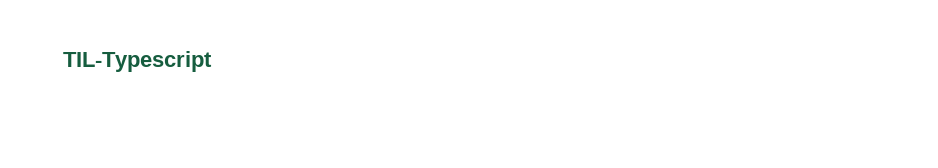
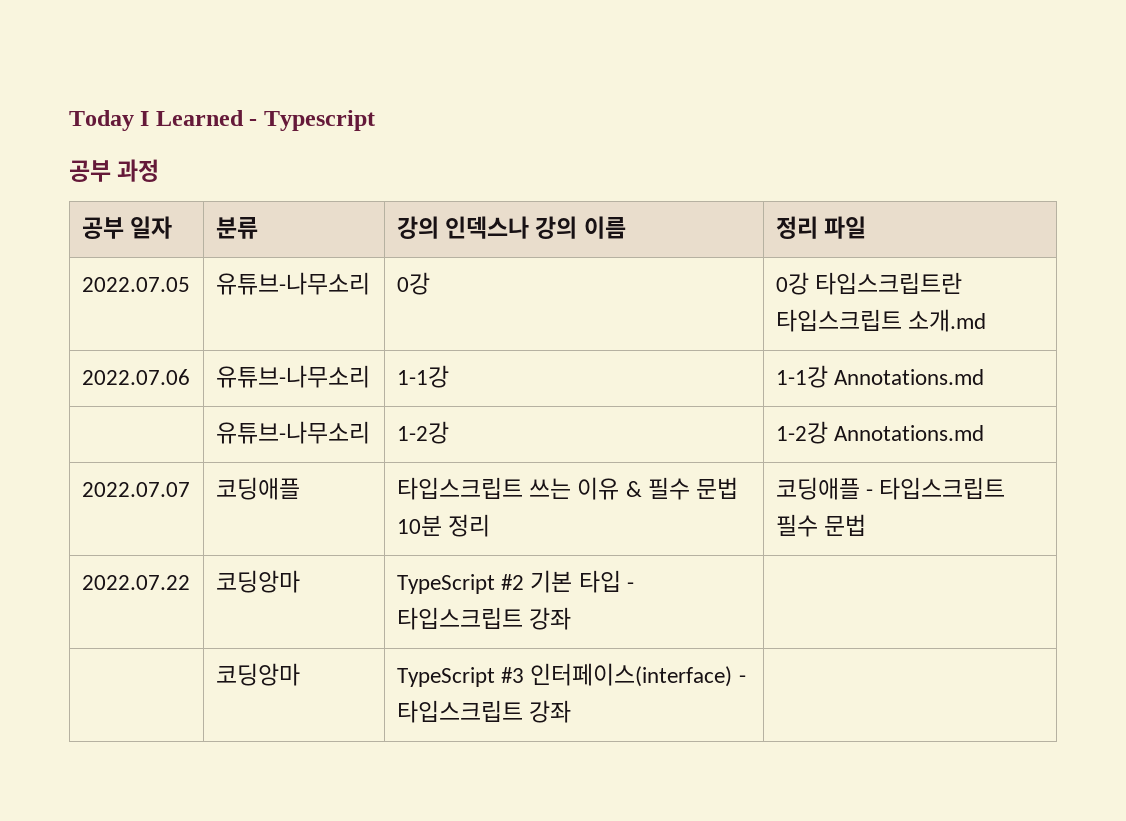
[63,51,212,72] TIL-Typescript -> [69,110,375,131] [69,159,160,182] [81,216,173,239] [215,217,258,239] [396,216,626,239] [775,216,867,239] [81,277,190,292] [215,272,370,295] [396,272,430,295] [775,272,963,295] [775,309,987,332] [81,369,190,385] [215,365,370,388] [396,365,449,388] [775,365,985,388] [215,421,370,444] [396,421,449,444] [775,421,985,444] [81,482,190,497] [215,477,300,500] [396,477,738,500] [396,514,491,537] [775,477,1006,500] [775,514,867,537] [81,575,190,590] [215,570,300,593] [396,570,634,594] [396,607,572,630] [215,663,300,686] [396,663,746,687] [396,700,572,723] Today I Learned - Typescript // 공부 과정 // 공부 일자 | 분류 | 강의 인덱스나 강의 이름 | 정리 파일 // 2022.07.05 | 유튜브-나무소리 | 0강 | 0강 타입스크립트란 타입스크립트 소개.md // 2022.07.06 | 유튜브-나무소리 | 1-1강 | 1-1강 Annotations.md // | 유튜브-나무소리 | 1-2강 | 1-2강 Annotations.md // 2022.07.07 | 코딩애플 | 타입스크립트 쓰는 이유 & 필수 문법 10분 정리 | 코딩애플 - 타입스크립트 필수 문법 // 2022.07.22 | 코딩앙마 | TypeScript #2 기본 타입 - 타입스크립트 강좌 | // | 코딩앙마 | TypeScript #3 인터페이스(interface) - 타입스크립트 강좌 |

